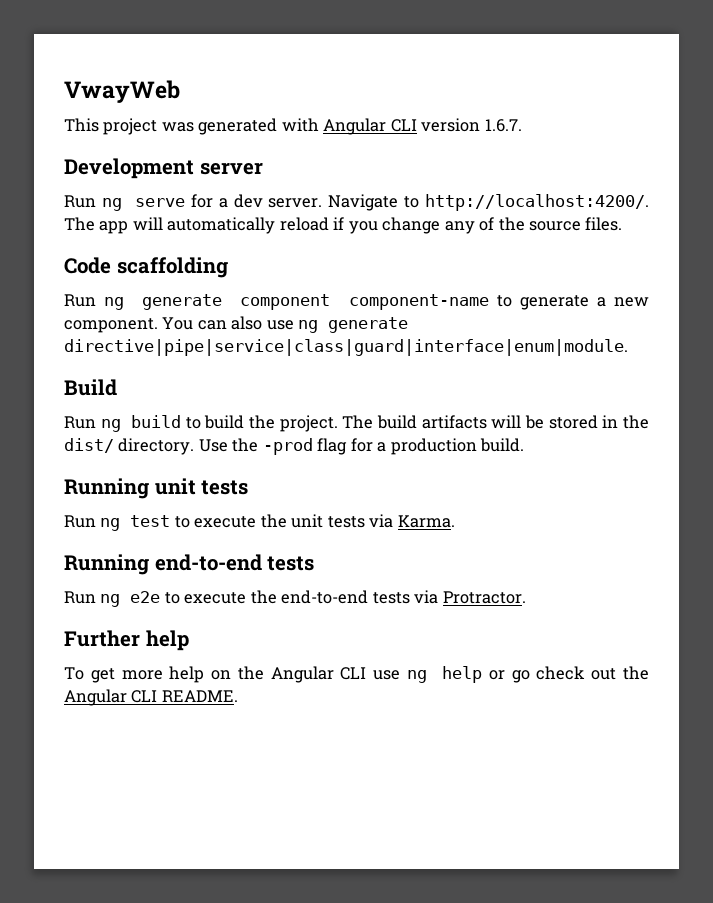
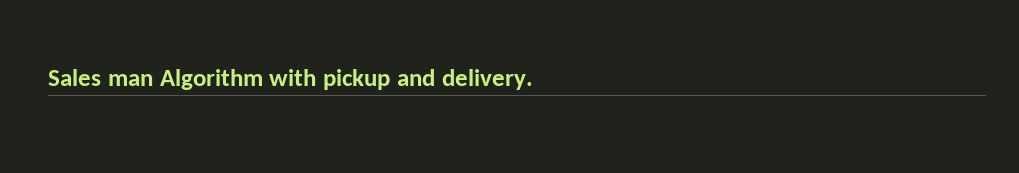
[64,80,180,103] [64,118,522,135] [64,158,263,179] [64,194,649,211] [64,217,623,234] [64,257,228,278] [64,294,650,310] [64,316,409,333] [64,339,628,356] [64,379,117,396] [64,415,649,432] [64,438,525,455] [64,478,249,499] [64,514,455,531] [64,554,315,575] [64,590,526,607] [64,630,189,651] [64,666,650,683] [64,689,238,706] VwayWeb // This project was generated with Angular CLI version 1.6.7. // Development server // Run ng serve for a dev server. Navigate to http://localhost:4200/. The app will automatically reload if you change any of the source files. // Code scaffolding // Run ng generate component component-name to generate a new component. You can also use ng generate directive|pipe|service|class|guard|interface|enum|module. // Build // Run ng build to build the project. The build artifacts will be stored in the dist/ directory. Use the -prod flag for a production build. // Running unit tests // Run ng test to execute the unit tests via Karma. // Running end-to-end tests // Run ng e2e to execute the end-to-end tests via Protractor. // Further help // To get more help on the Angular CLI use ng help or go check out the Angular CLI README. -> [48,69,533,90] Sales man Algorithm with pickup and delivery.

